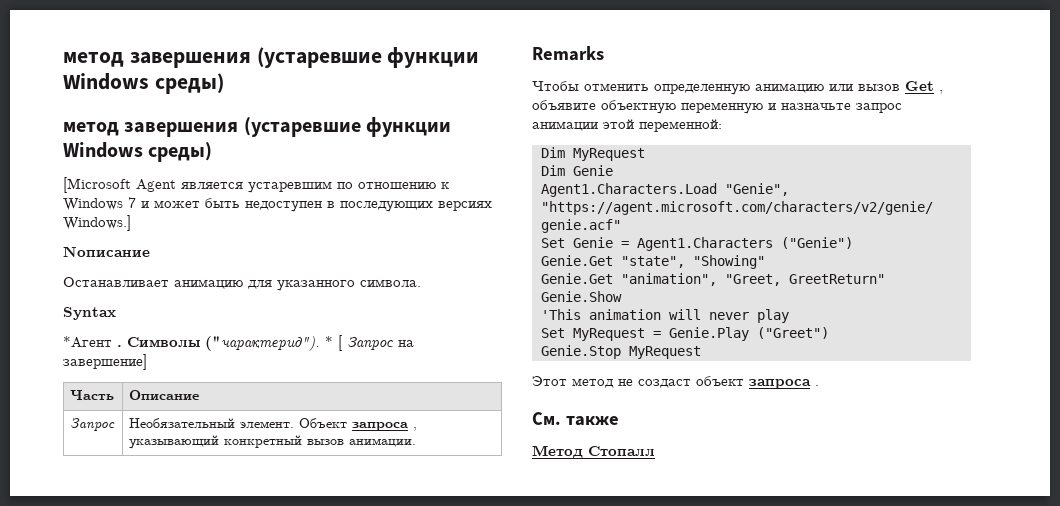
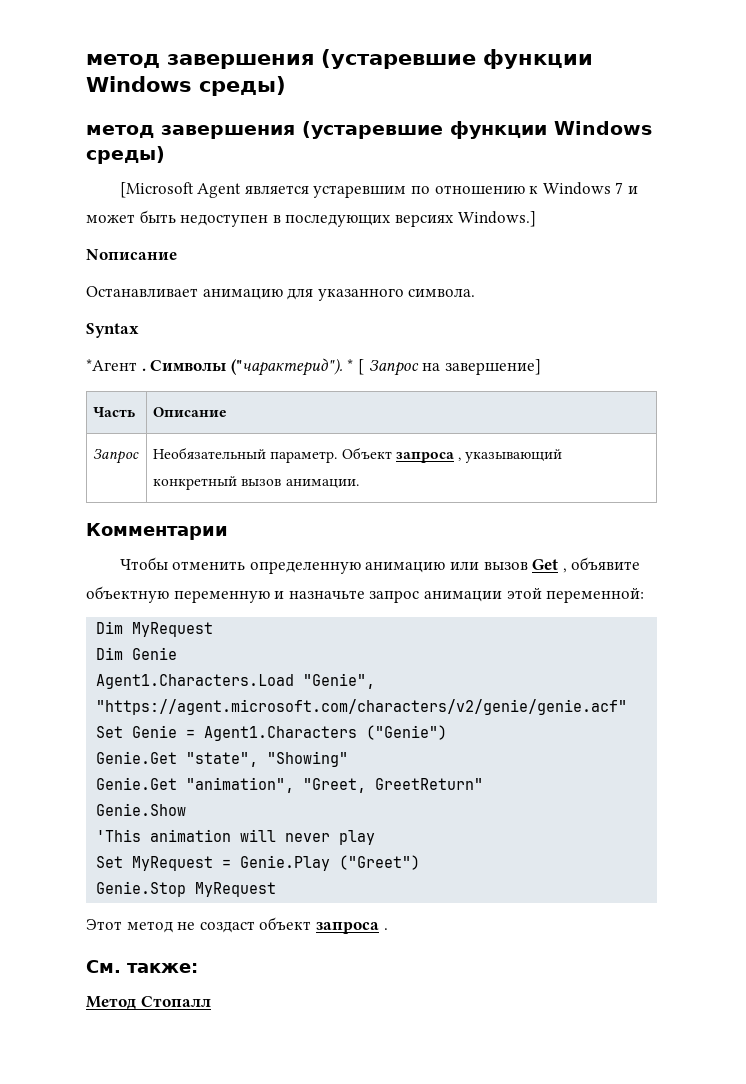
[240,421,295,428] элемент. -> [270,451,338,463] параметр.
[532,46,604,61] Remarks -> [86,523,228,540] Комментарии
[565,416,619,426] также -> [127,963,198,973] также:

